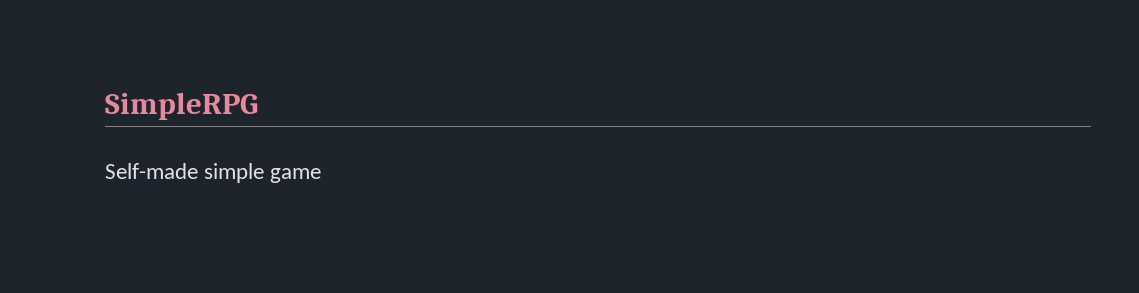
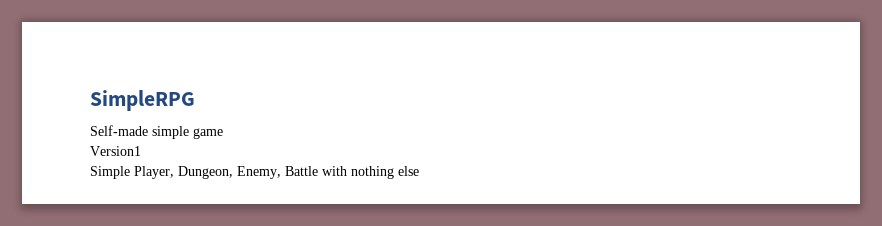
(322, 175) none -> [90,146,141,156] [90,166,419,179] // Version1 // Simple Player, Dungeon, Enemy, Battle with nothing else

